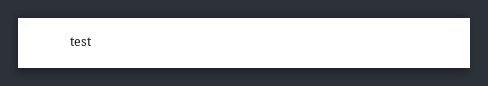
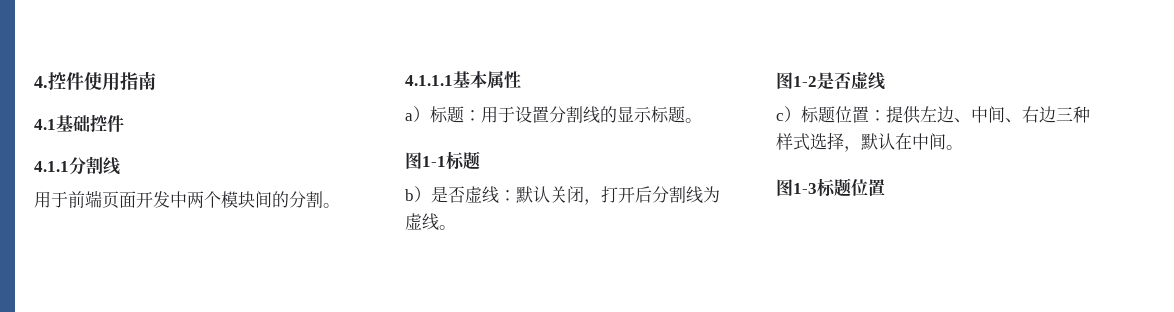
[70,37,92,46] test -> [34,71,156,91] [34,114,124,132] [34,156,120,175] [34,190,340,209] [405,71,521,89] [405,106,702,124] [405,151,480,170] [405,186,720,205] [405,213,456,231] [776,71,885,90] [776,106,1090,124] [776,132,963,152] [776,178,885,197] 4.控件使用指南 // 4.1基础控件 // 4.1.1分割线 // 用于前端页面开发中两个模块间的分割。 // 4.1.1.1基本属性 // a）标题：用于设置分割线的显示标题。 // 图1-1标题 // b）是否虚线：默认关闭，打开后分割线为虚线。 // 图1-2是否虚线 // c）标题位置：提供左边、中间、右边三种样式选择，默认在中间。 // 图1-3标题位置

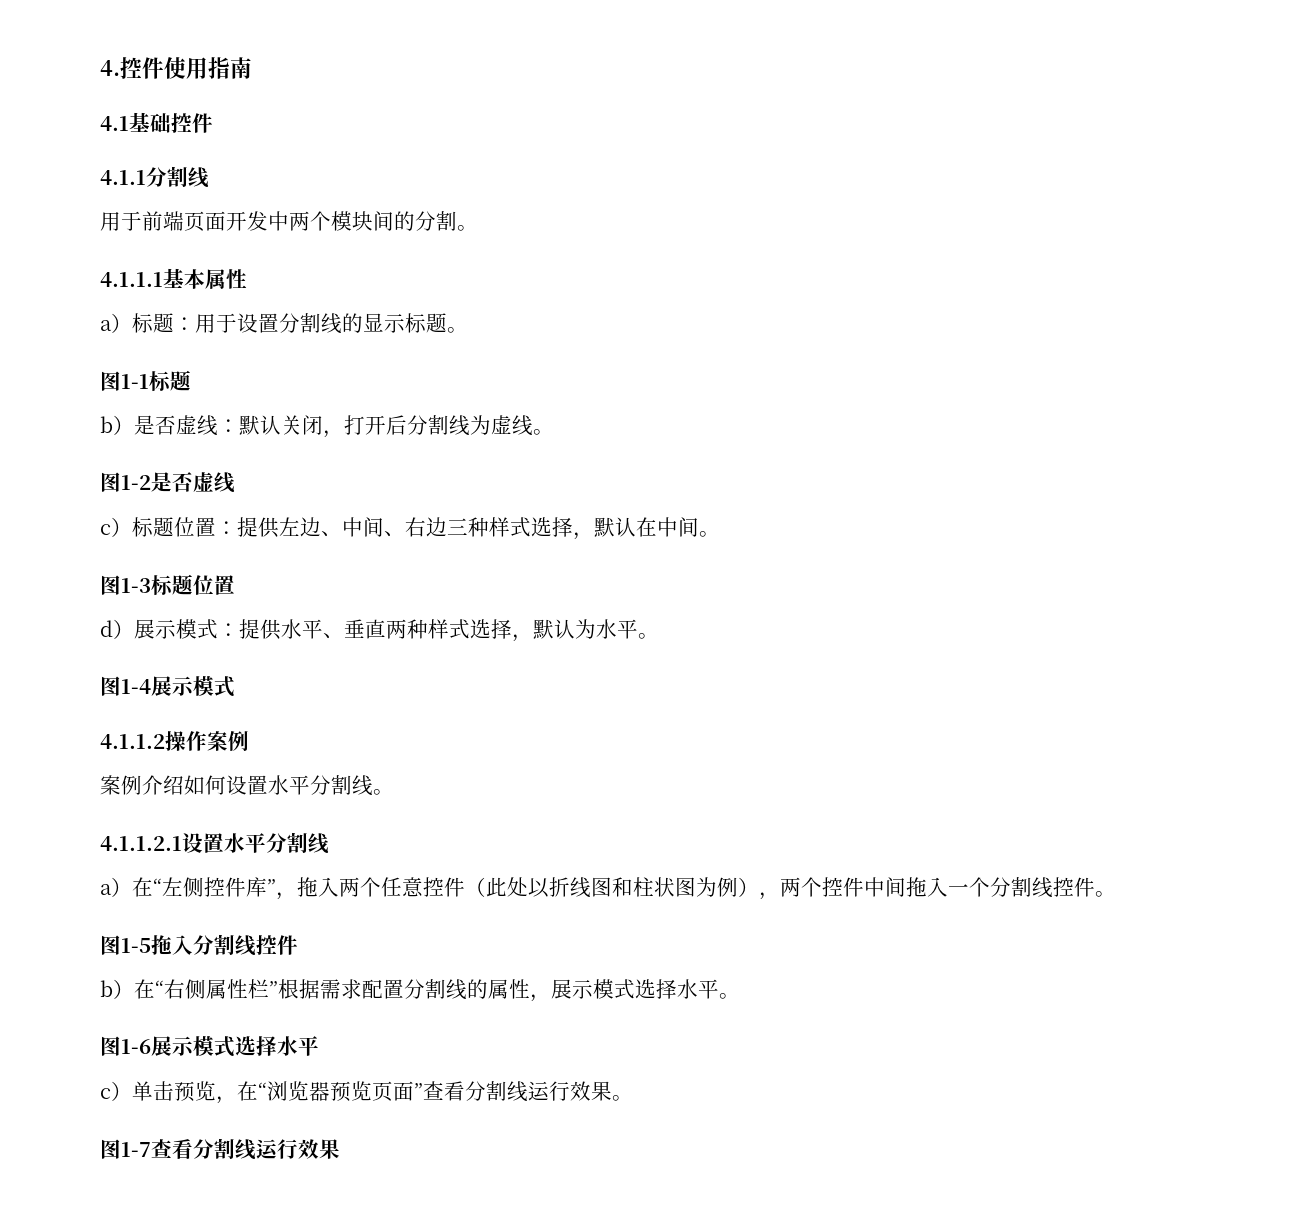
(885, 187) none -> [100,619,659,642] [100,676,235,697] [100,730,249,751] [100,775,394,796] [100,832,329,854] [100,877,1116,900] [100,934,298,956] [100,979,740,1002] [100,1036,319,1057] [100,1081,633,1104] [100,1138,340,1160] // d）展示模式：提供水平、垂直两种样式选择，默认为水平。 // 图1-4展示模式 // 4.1.1.2操作案例 // 案例介绍如何设置水平分割线。 // 4.1.1.2.1设置水平分割线 // a）在“左侧控件库”，拖入两个任意控件（此处以折线图和柱状图为例），两个控件中间拖入一个分割线控件。 // 图1-5拖入分割线控件 // b）在“右侧属性栏”根据需求配置分割线的属性，展示模式选择水平。 // 图1-6展示模式选择水平 // c）单击预览，在“浏览器预览页面”查看分割线运行效果。 // 图1-7查看分割线运行效果

